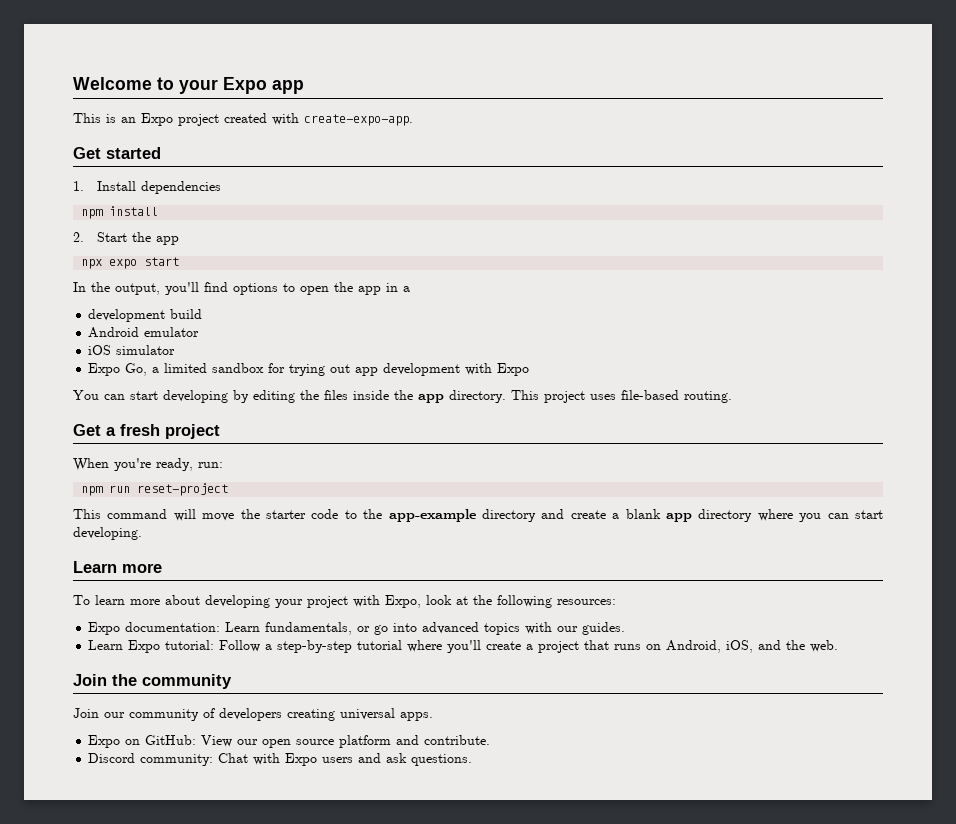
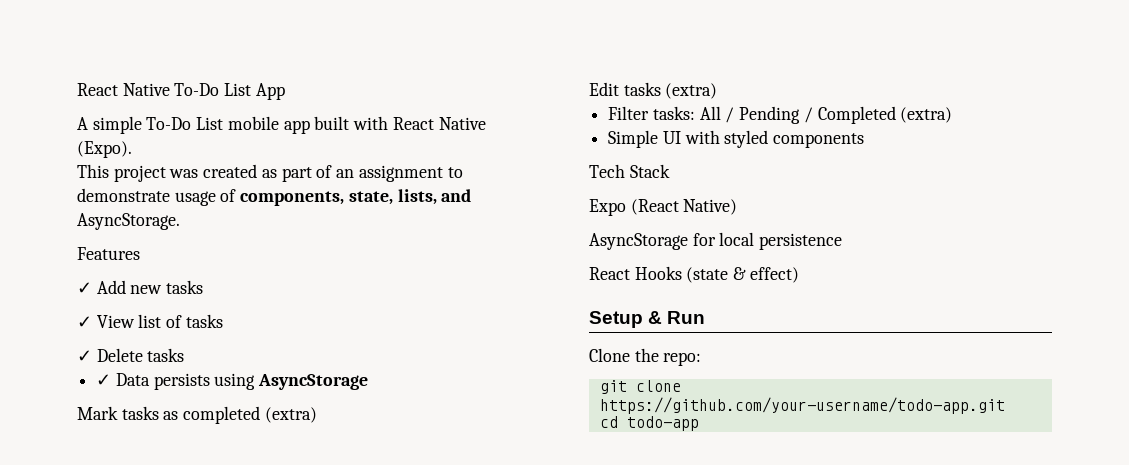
[73,77,304,94] [73,113,413,126] [73,147,161,159] [73,181,221,194] [81,206,159,219] [73,232,179,245] [81,257,180,269] [73,282,410,295] [88,309,203,322] [88,327,200,338] [88,345,176,355] [88,363,530,376] [73,390,732,403] [73,424,220,439] [73,458,223,471] [81,483,229,496] [73,509,883,522] [73,527,142,540] [73,561,162,573] [73,595,616,608] [88,622,626,635] [88,640,839,653] [73,674,232,689] [73,708,433,721] [88,735,491,748] [88,753,473,766] Welcome to your Expo app // This is an Expo project created with create-expo-app. // Get started // 1. Install dependencies // npm install // 2. Start the app // npx expo start // In the output, you'll find options to open the app in a // development build // Android emulator // iOS simulator // Expo Go, a limited sandbox for trying out app development with Expo // You can start developing by editing the files inside the app directory. This project uses file-based routing. // Get a fresh project // When you're ready, run: // npm run reset-project // This command will move the starter code to the app-example directory and create a blank app directory where you can start developing. // Learn more // To learn more about developing your project with Expo, look at the following resources: // Expo documentation: Learn fundamentals, or go into advanced topics with our guides. // Learn Expo tutorial: Follow a step-by-step tutorial where you'll create a project that runs on Android, iOS, and the web. // Join the community // Join our community of developers creating universal apps. // Expo on GitHub: View our open source platform and contribute. // Discord community: Chat with Expo users and ask questions. -> [77,83,285,100] [77,116,486,134] [77,141,132,158] [77,164,463,182] [77,188,472,206] [77,213,180,230] [77,247,140,260] [77,280,204,294] [77,314,223,328] [77,348,185,362] [96,373,369,390] [77,406,317,424] [589,82,718,99] [608,106,953,124] [608,130,865,148] [589,164,670,178] [589,199,738,216] [589,232,843,250] [589,266,799,283] [589,311,706,328] [589,348,702,366] [599,380,681,394] [599,397,1005,414] [599,416,699,431] React Native To-Do List App // A simple To-Do List mobile app built with React Native (Expo). // This project was created as part of an assignment to demonstrate usage of components, state, lists, and AsyncStorage. // Features // ✓ Add new tasks // ✓ View list of tasks // ✓ Delete tasks // ✓ Data persists using AsyncStorage // Mark tasks as completed (extra) // Edit tasks (extra) // Filter tasks: All / Pending / Completed (extra) // Simple UI with styled components // Tech Stack // Expo (React Native) // AsyncStorage for local persistence // React Hooks (state & effect) // Setup & Run // Clone the repo: // git clone https://github.com/your-username/todo-app.git // cd todo-app

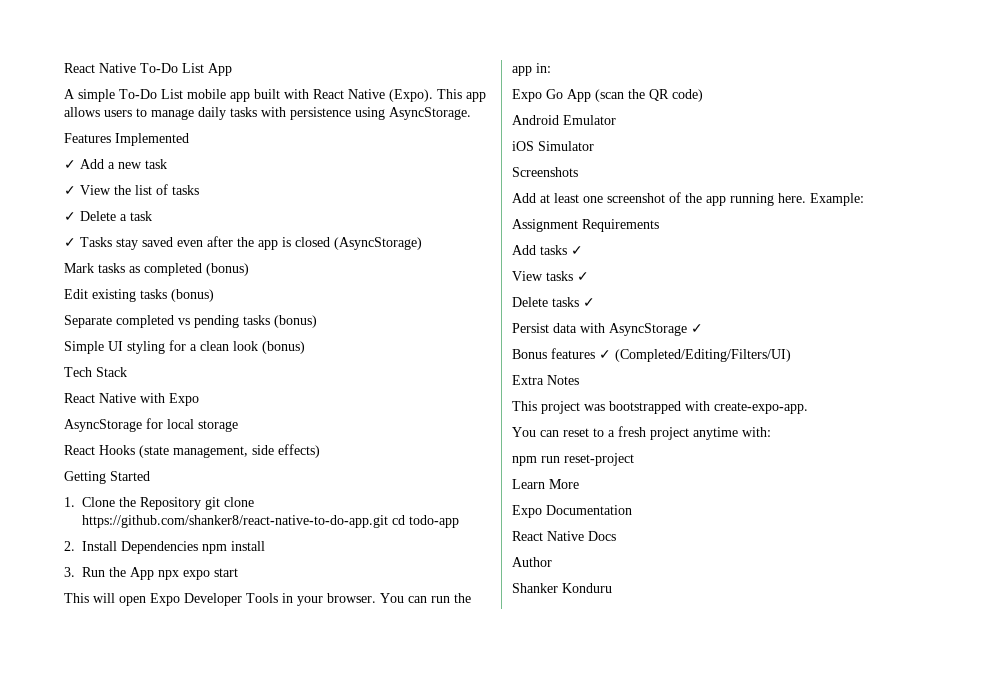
[77,164,463,182] [77,188,472,206] // This project was created as part of an assignment to demonstrate usage of components, state, lists, and -> [437,89,486,102] [64,107,385,120] This app allows users to manage daily tasks with persistence using
(140, 253) none -> [115,133,189,146] Implemented
[130,280,204,294] new tasks -> [108,159,167,169] a new task
(135, 321) none -> [114,185,131,195] the
[147,348,185,362] [96,373,369,390] tasks // ✓ Data persists using AsyncStorage -> [120,211,152,221] [64,236,422,250] a task // ✓ Tasks stay saved even after the app is closed (AsyncStorage)
[264,407,317,423] (extra) -> [206,263,249,276] (bonus)
[623,82,718,99] [608,106,953,124] [608,130,865,148] tasks (extra) // Filter tasks: All / Pending / Completed (extra) // Simple UI with styled components -> [92,289,214,302] [64,315,317,328] [64,340,305,354] existing tasks (bonus) // Separate completed vs pending tasks (bonus) // Simple UI styling for a clean look (bonus)
[589,199,738,216] Expo (React Native) -> [64,393,199,406] React Native with Expo
[759,233,843,250] persistence -> [198,420,238,432] storage
[733,267,799,283] [589,311,706,328] & effect) // Setup & Run // -> [173,444,320,458] [64,471,150,484] [64,497,75,507] management, side effects) // Getting Started // 1.
[663,352,702,366] repo: // -> [140,497,201,510] Repository
[599,397,1005,414] https://github.com/your-username/todo-app.git // -> [82,515,388,528] https://github.com/shanker8/react-native-to-do-app.git
(699, 423) none -> [64,541,265,554] [64,567,238,580] [64,593,471,606] [512,63,551,76] [512,89,703,102] [512,115,616,125] [512,141,594,151] [512,167,578,177] [512,192,864,206] [512,219,659,232] [512,245,583,255] [512,271,589,281] [512,297,595,307] [512,323,703,336] [512,348,791,362] [512,375,579,385] [512,401,808,414] [512,426,771,440] [512,453,634,466] [512,479,579,489] [512,505,632,518] [512,531,616,541] [512,557,552,567] [512,583,612,593] // 2. Install Dependencies npm install // 3. Run the App npx expo start // This will open Expo Developer Tools in your browser. You can run the app in: // Expo Go App (scan the QR code) // Android Emulator // iOS Simulator // Screenshots // Add at least one screenshot of the app running here. Example: // Assignment Requirements // Add tasks ✓ // View tasks ✓ // Delete tasks ✓ // Persist data with AsyncStorage ✓ // Bonus features ✓ (Completed/Editing/Filters/UI) // Extra Notes // This project was bootstrapped with create-expo-app. // You can reset to a fresh project anytime with: // npm run reset-project // Learn More // Expo Documentation // React Native Docs // Author // Shanker Konduru

